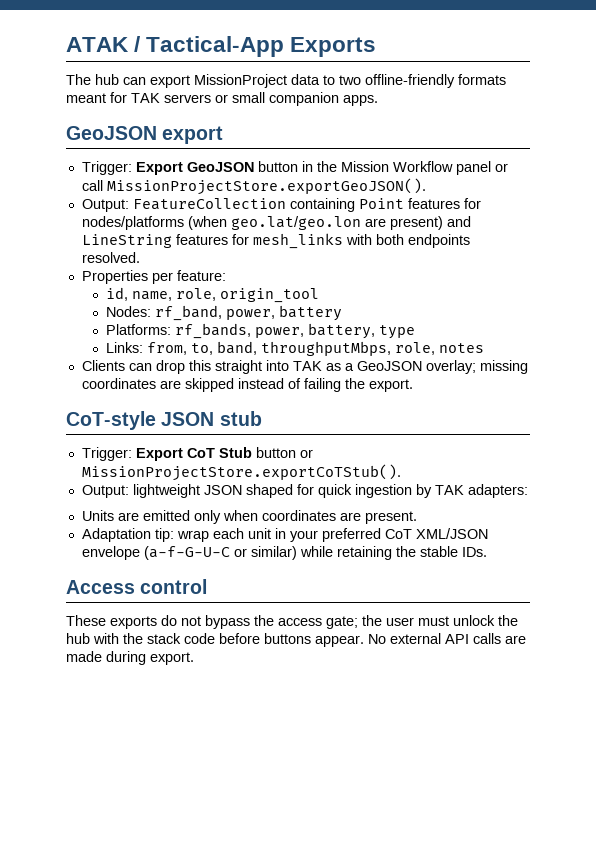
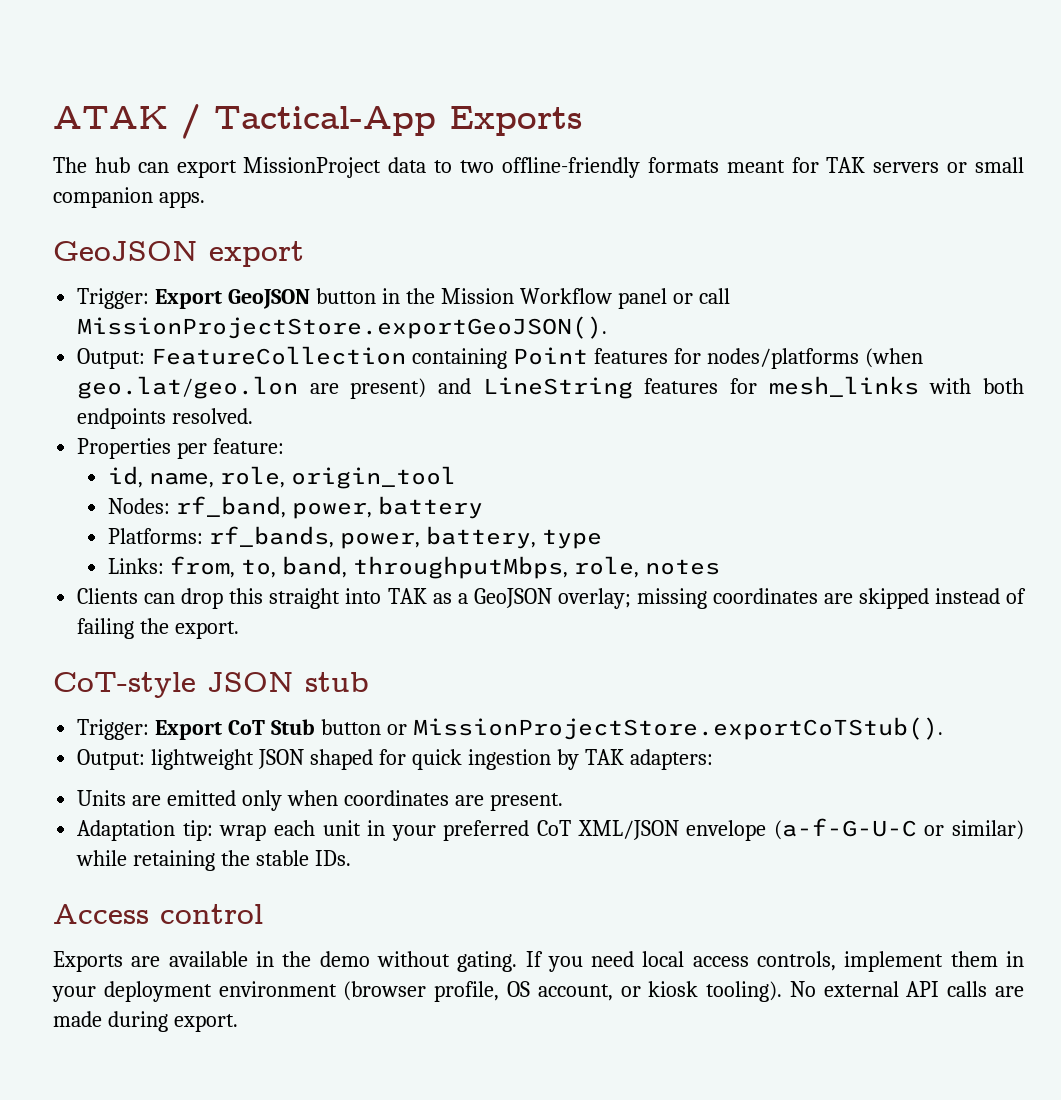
[66,615,518,629] [66,633,364,647] These exports do not bypass the access gate; the user must unlock the hub with the stack code before buttons appear. -> [53,951,1024,972] [52,981,783,1002] Exports are available in the demo without gating. If you need local access controls, implement them in your deployment environment (browser profile, OS account, or kiosk tooling).

